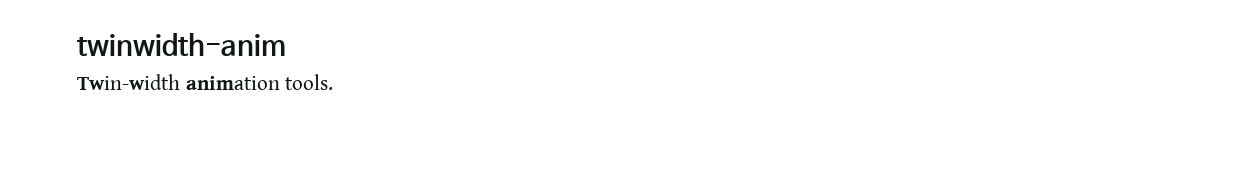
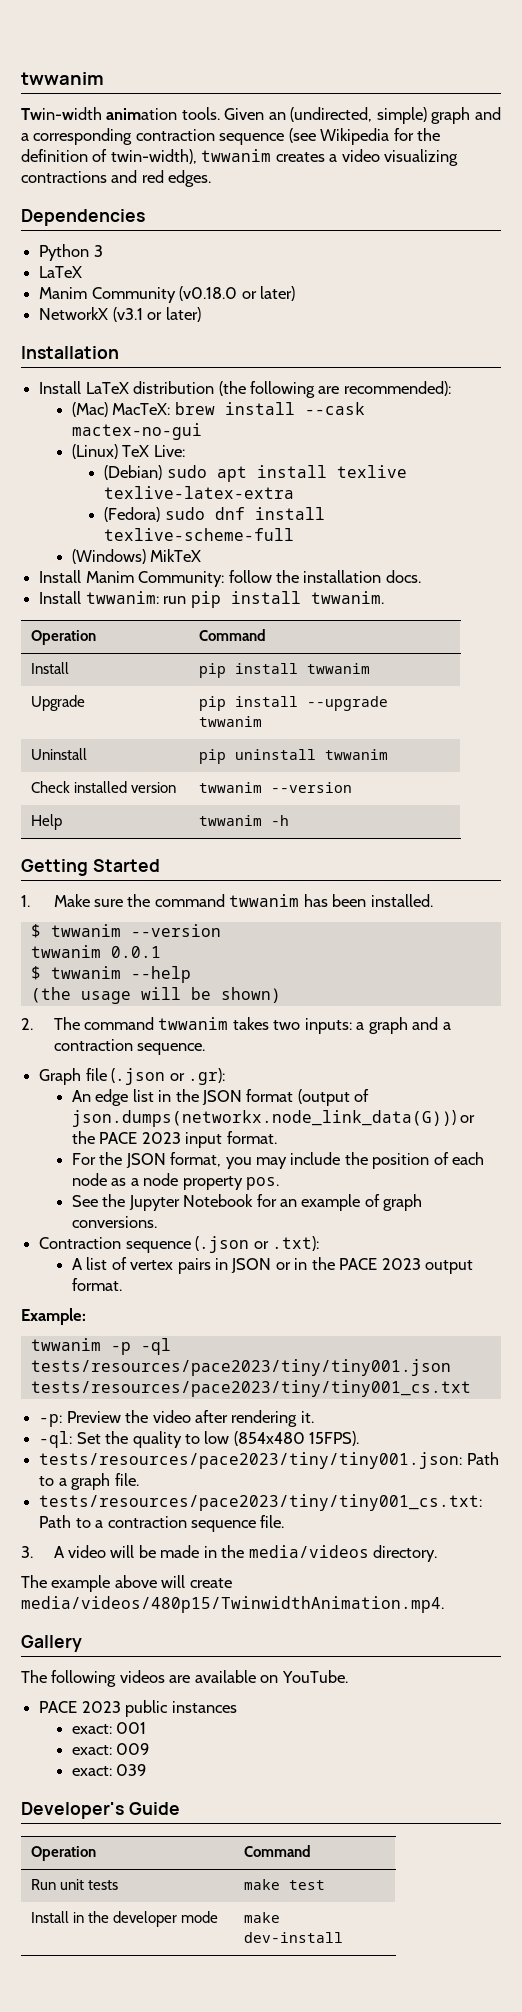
[77,33,286,56] twinwidth-anim -> [21,72,104,85] twwanim
(334, 82) none -> [224,107,501,124] [21,128,441,145] [21,149,459,166] [21,170,212,187] [21,209,145,226] [39,244,103,261] [39,266,83,278] [39,286,295,303] [39,307,201,322] [21,346,119,359] [39,381,451,398] [71,402,365,417] [71,423,202,440] [71,444,185,459] [104,465,407,482] [104,486,295,499] [104,507,325,522] [104,528,295,541] [71,549,202,564] [39,570,421,587] [39,591,384,608] [31,630,97,645] [199,629,267,641] [31,662,70,674] [199,663,371,678] [31,695,86,711] [199,696,389,711] [199,716,263,727] [31,748,88,760] [199,749,389,764] [31,781,177,793] [199,782,353,793] [31,814,63,830] [199,815,290,826] [21,859,160,876] [21,894,433,907] [30,924,221,938] [30,945,161,958] [30,966,191,983] [30,987,281,1004] [21,1017,451,1034] [53,1039,205,1055] [39,1068,225,1085] [71,1089,370,1106] [71,1110,476,1127] [71,1131,277,1148] [71,1152,485,1169] [71,1173,279,1190] [71,1194,423,1211] [71,1216,157,1228] [39,1236,319,1253] [71,1257,474,1274] [71,1278,122,1291] [21,1308,86,1325] [30,1338,171,1355] [30,1359,451,1376] [30,1380,471,1397] [39,1410,314,1427] [39,1431,360,1448] [39,1452,499,1469] [39,1473,139,1490] [39,1494,483,1511] [39,1515,285,1532] [21,1545,438,1562] [21,1575,232,1592] [21,1596,444,1613] [21,1635,82,1652] [21,1670,348,1687] [39,1700,237,1717] [71,1722,147,1734] [71,1743,150,1755] [71,1764,147,1776] [21,1802,180,1819] [31,1846,97,1861] [244,1845,312,1857] [31,1879,119,1890] [244,1879,326,1890] [31,1911,219,1927] [244,1912,281,1923] [244,1932,344,1943] Given an (undirected, simple) graph and a corresponding contraction sequence (see Wikipedia for the definition of twin-width), twwanim creates a video visualizing contractions and red edges. // Dependencies // Python 3 // LaTeX // Manim Community (v0.18.0 or later) // NetworkX (v3.1 or later) // Installation // Install LaTeX distribution (the following are recommended): // (Mac) MacTeX: brew install --cask mactex-no-gui // (Linux) TeX Live: // (Debian) sudo apt install texlive texlive-latex-extra // (Fedora) sudo dnf install texlive-scheme-full // (Windows) MikTeX // Install Manim Community: follow the installation docs. // Install twwanim: run pip install twwanim. // Operation | Command // Install | pip install twwanim // Upgrade | pip install --upgrade twwanim // Uninstall | pip uninstall twwanim // Check installed version | twwanim --version // Help | twwanim -h // Getting Started // 1. Make sure the command twwanim has been installed. // $ twwanim --version // twwanim 0.0.1 // $ twwanim --help // (the usage will be shown) // 2. The command twwanim takes two inputs: a graph and a contraction sequence. // Graph file (.json or .gr): // An edge list in the JSON format (output of json.dumps(networkx.node_link_data(G))) or the PACE 2023 input format. // For the JSON format, you may include the position of each node as a node property pos. // See the Jupyter Notebook for an example of graph conversions. // Contraction sequence (.json or .txt): // A list of vertex pairs in JSON or in the PACE 2023 output format. // Example: // twwanim -p -ql tests/resources/pace2023/tiny/tiny001.json tests/resources/pace2023/tiny/tiny001_cs.txt // -p: Preview the video after rendering it. // -ql: Set the quality to low (854x480 15FPS). // tests/resources/pace2023/tiny/tiny001.json: Path to a graph file. // tests/resources/pace2023/tiny/tiny001_cs.txt: Path to a contraction sequence file. // 3. A video will be made in the media/videos directory. // The example above will create media/videos/480p15/TwinwidthAnimation.mp4. // Gallery // The following videos are available on YouTube. // PACE 2023 public instances // exact: 001 // exact: 009 // exact: 039 // Developer's Guide // Operation | Command // Run unit tests | make test // Install in the developer mode | make dev-install

